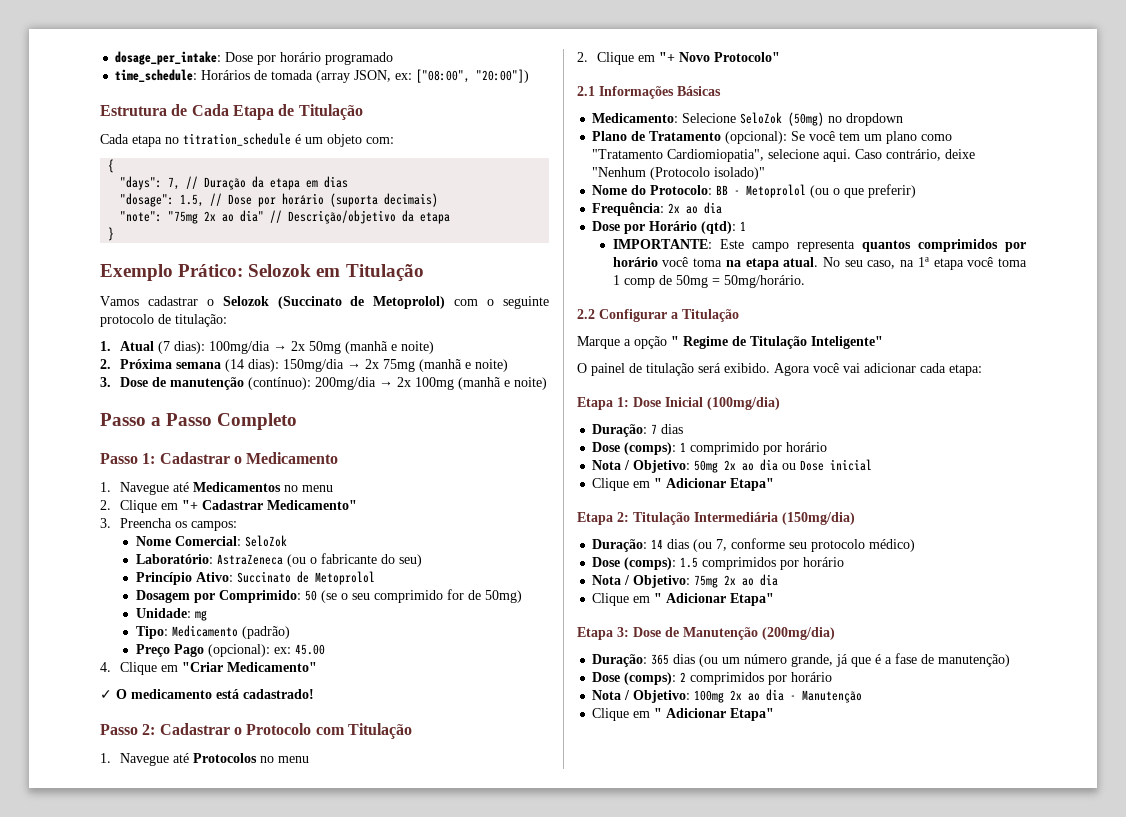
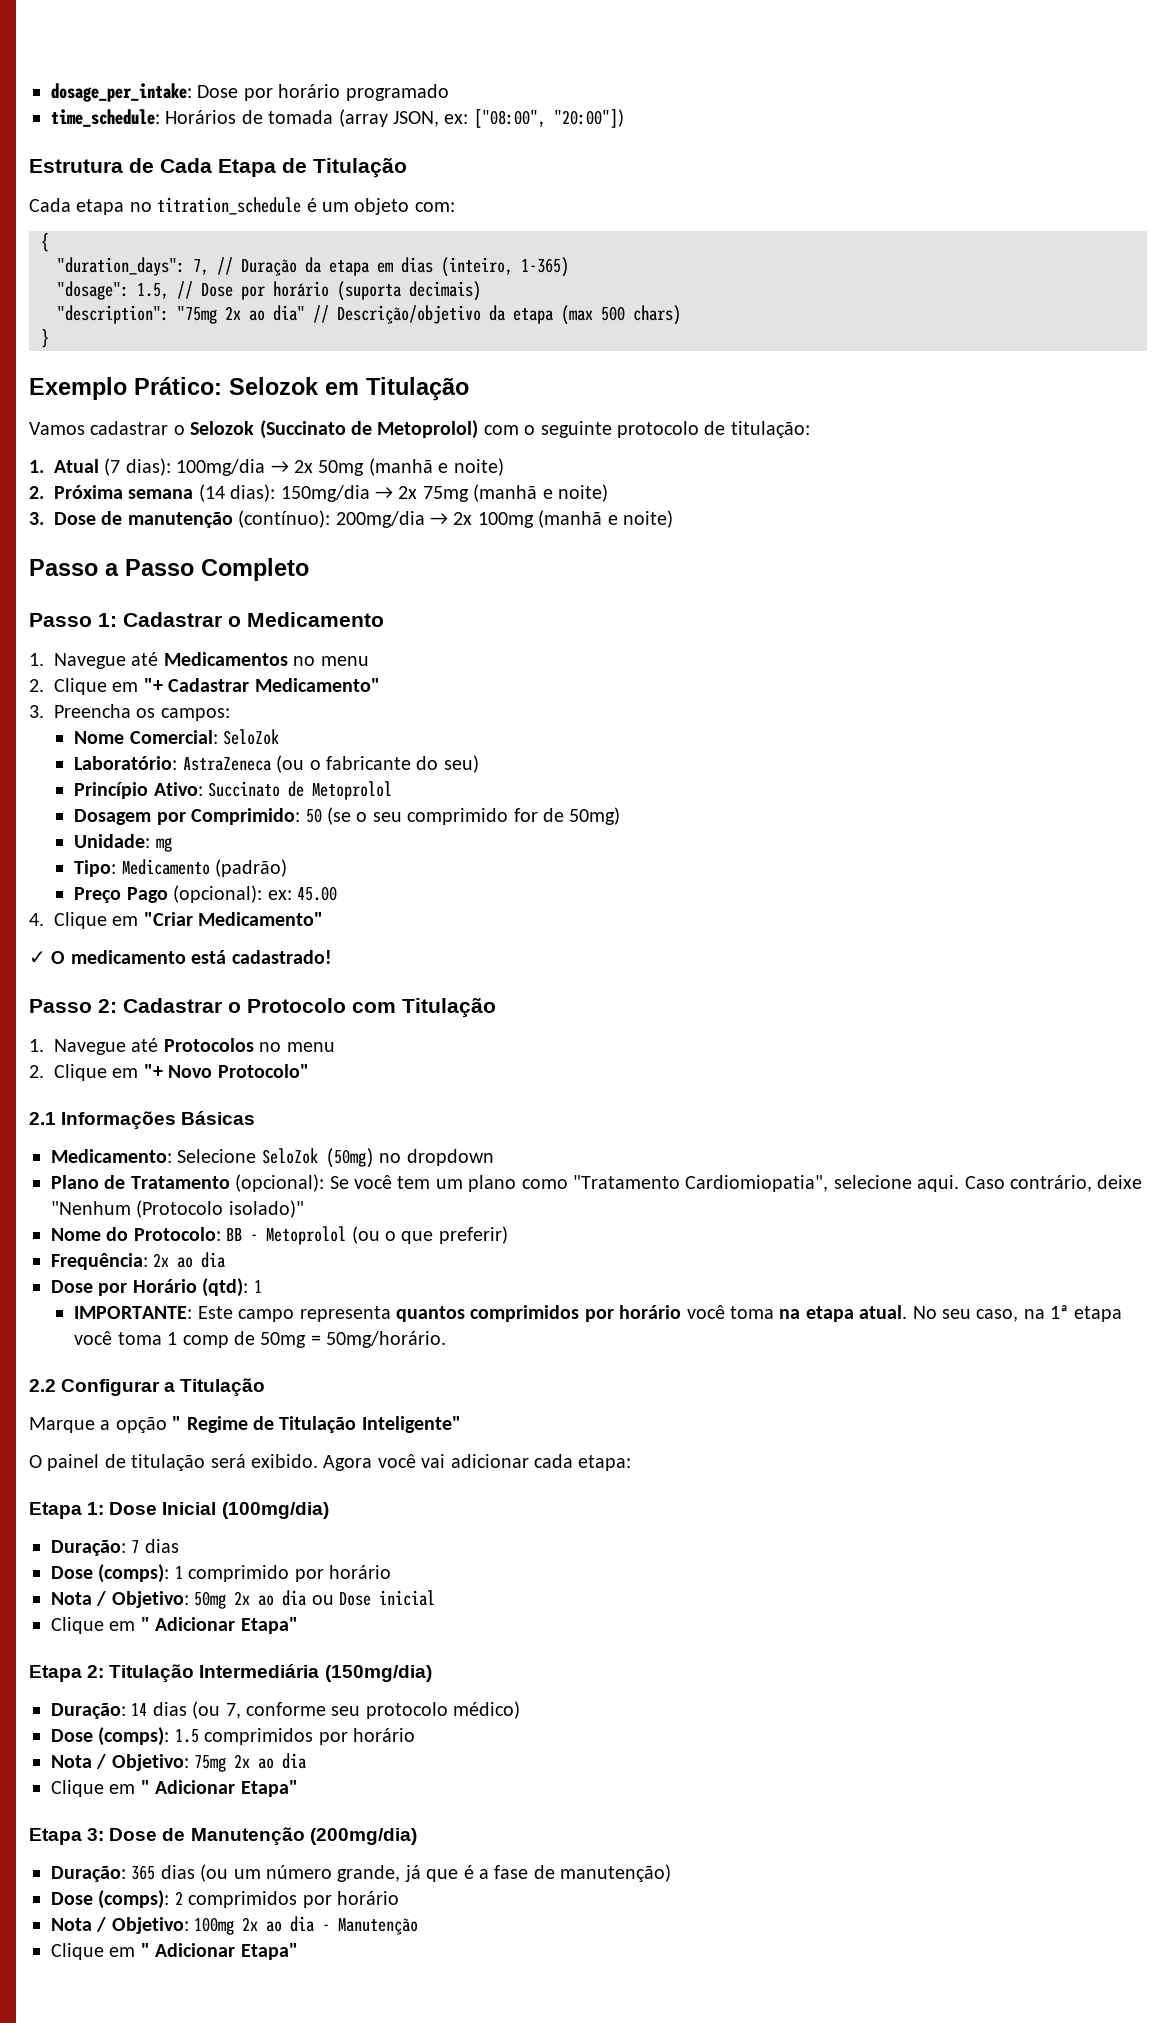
[120,176,163,190] "days": -> [57,257,185,276] "duration_days":
(349, 182) none -> [441,257,569,277] (inteiro, 1-365)
[120,211,163,222] "note": -> [57,305,169,324] "description":
(451, 218) none -> [561,305,681,325] (max 500 chars)

